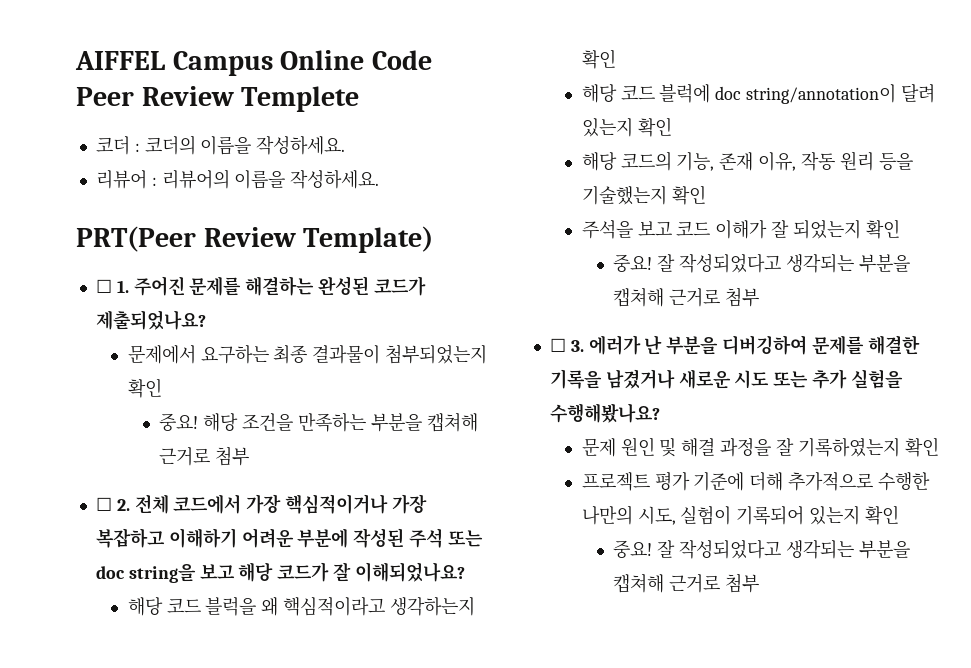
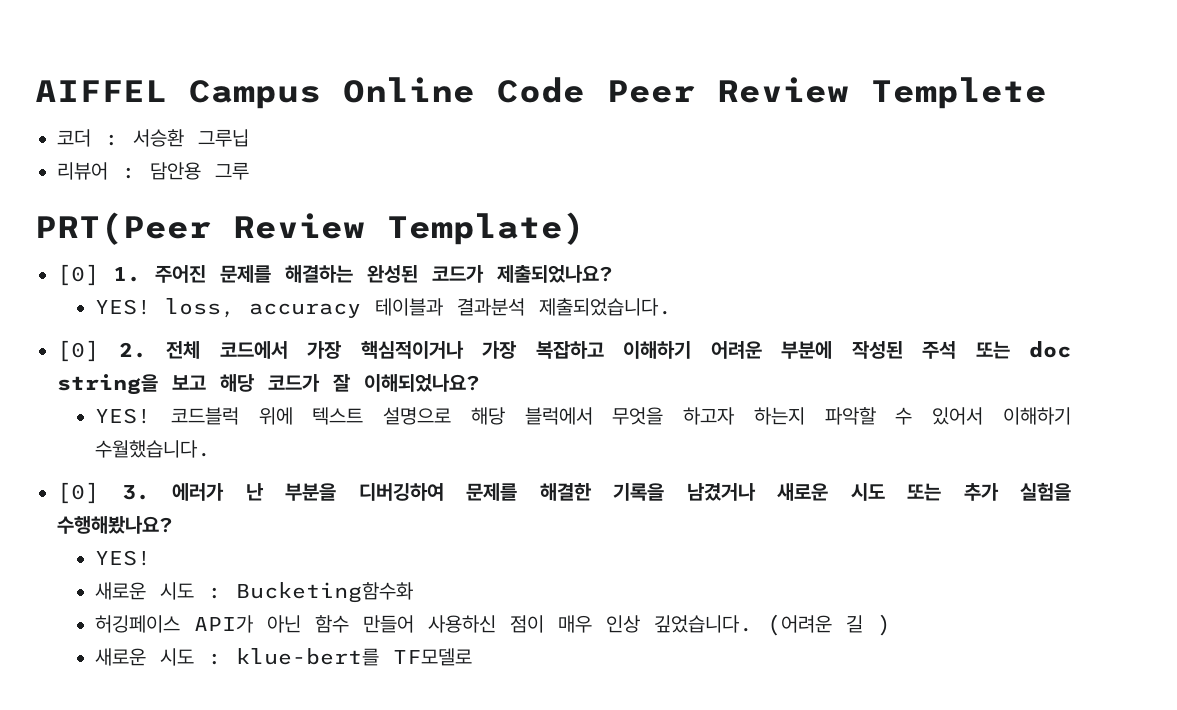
[144,135,346,155] 코더의 이름을 작성하세요. -> [133,129,249,147] 서승환 그루닙
[161,169,380,189] 리뷰어의 이름을 작성하세요. -> [150,162,249,180] 담안용 그루
[95,279,112,293] ☐ -> [57,264,99,286] [0]
[127,344,488,364] [127,378,162,398] [159,412,478,432] [159,446,250,466] [95,497,112,511] 문제에서 요구하는 최종 결과물이 첨부되었는지 확인 // 중요! 해당 조건을 만족하는 부분을 캡쳐해 근거로 첨부 // ☐ -> [95,298,673,318] [57,340,99,362] YES! loss, accuracy 테이블과 결과분석 제출되었습니다. // [0]
[127,596,475,616] [581,49,616,69] [581,84,935,104] [581,117,672,137] [581,151,913,171] [581,185,706,205] [581,219,900,239] [613,253,910,273] [613,287,760,307] [549,338,566,352] 해당 코드 블럭을 왜 핵심적이라고 생각하는지 확인 // 해당 코드 블럭에 doc string/annotation이 달려 있는지 확인 // 해당 코드의 기능, 존재 이유, 작동 원리 등을 기술했는지 확인 // 주석을 보고 코드 이해가 잘 되었는지 확인 // 중요! 잘 작성되었다고 생각되는 부분을 캡쳐해 근거로 첨부 // ☐ -> [95,407,1071,425] [95,440,212,458] [57,482,99,504] YES! 코드블럭 위에 텍스트 설명으로 해당 블럭에서 무엇을 하고자 하는지 파악할 수 있어서 이해하기 수월했습니다. // [0]
[581,437,939,457] [581,471,930,491] [581,505,899,525] [613,539,910,559] [613,573,760,593] 문제 원인 및 해결 과정을 잘 기록하였는지 확인 // 프로젝트 평가 기준에 더해 추가적으로 수행한 나만의 시도, 실험이 기록되어 있는지 확인 // 중요! 잘 작성되었다고 생각되는 부분을 캡쳐해 근거로 첨부 -> [95,550,152,566] [95,582,414,603] [95,614,892,636] [95,648,473,666] YES! // 새로운 시도 : Bucketing함수화 // 허깅페이스 API가 아닌 함수 만들어 사용하신 점이 매우 인상 깊었습니다. (어려운 길 ) // 새로운 시도 : klue-bert를 TF모델로

